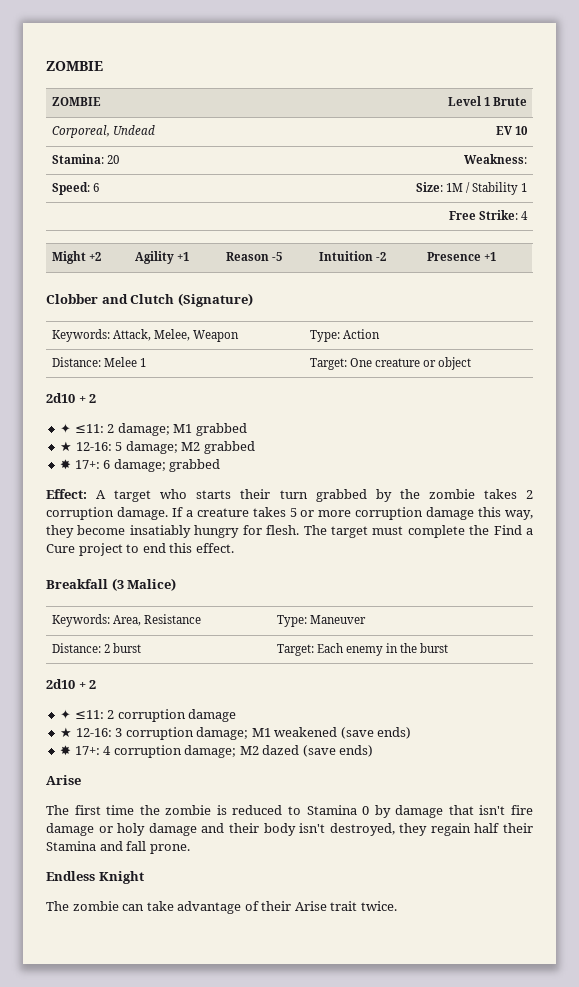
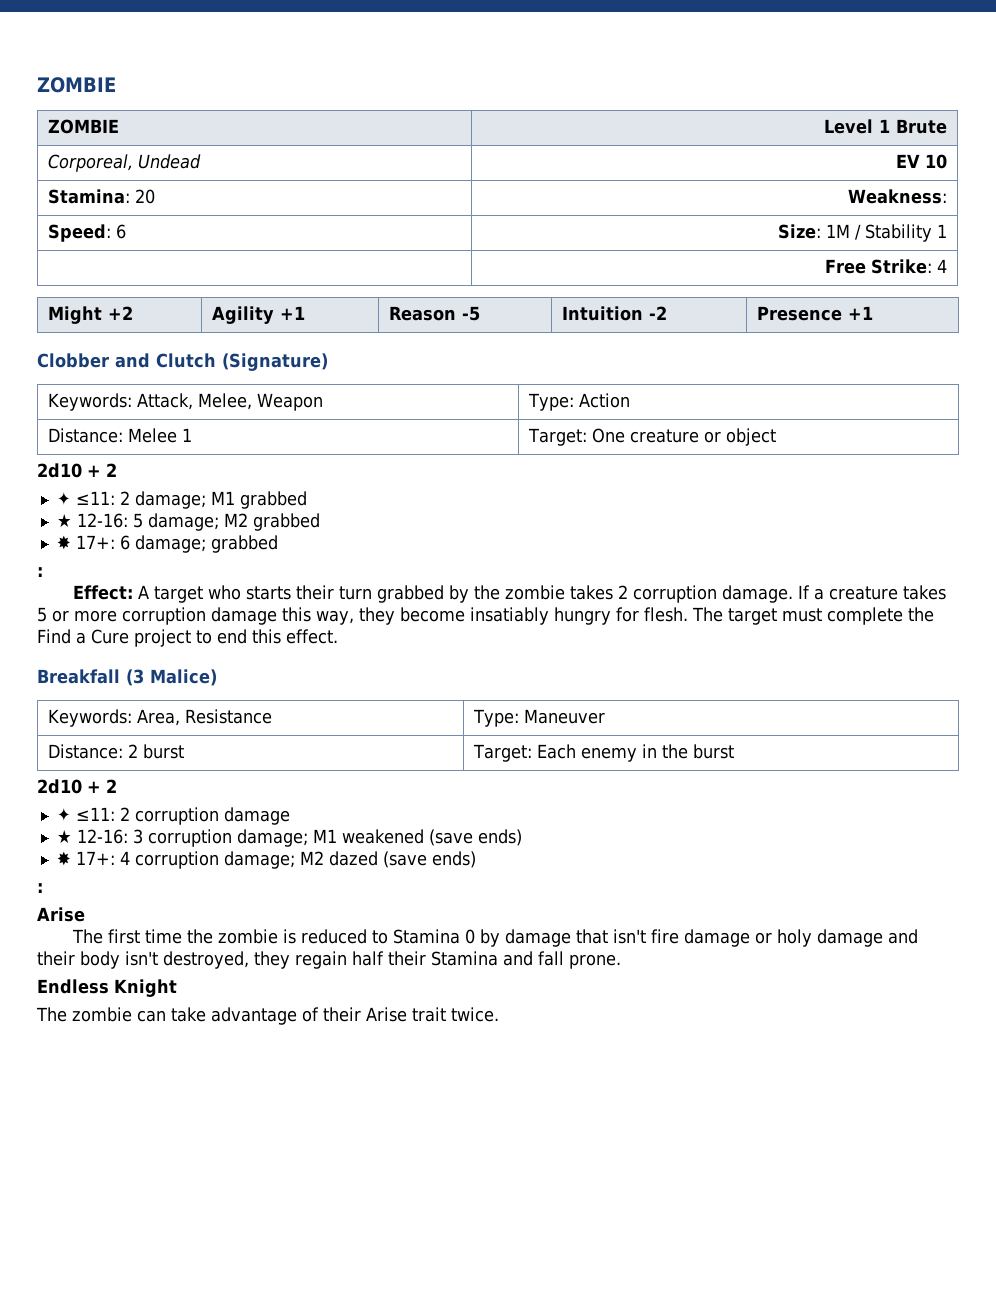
(221, 465) none -> [37,567,43,577] // :
(374, 751) none -> [37,883,43,893] // :

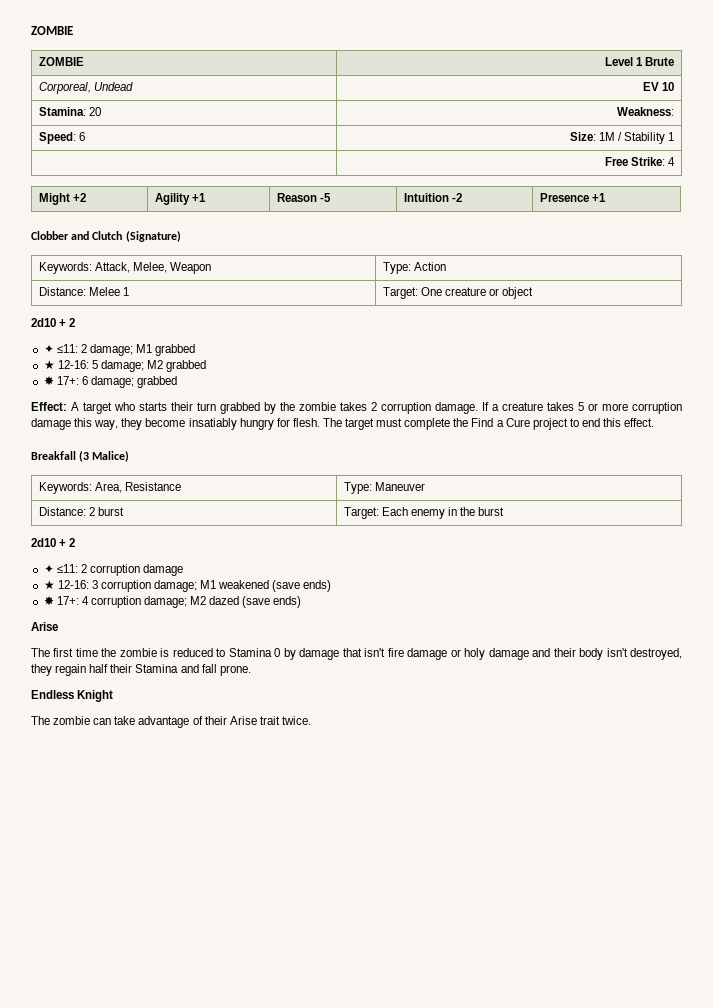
[37,567,43,577] // : -> (178, 382) none
[37,883,43,893] // : -> (302, 602) none

